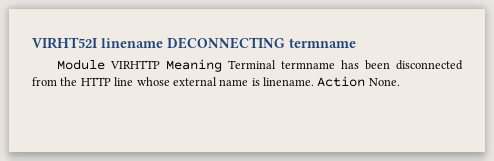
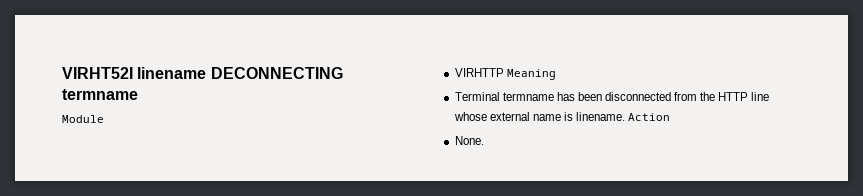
(106, 64) none -> (104, 119) //
(223, 65) none -> (556, 74) //
(366, 81) none -> (671, 117) //

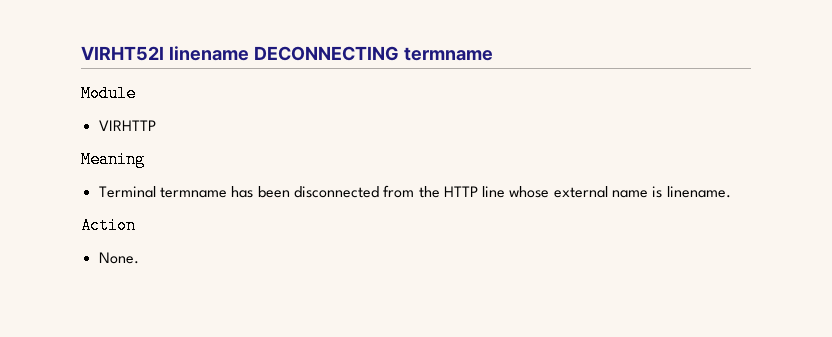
(504, 72) none -> (156, 125) //
(626, 116) none -> (731, 192) //

